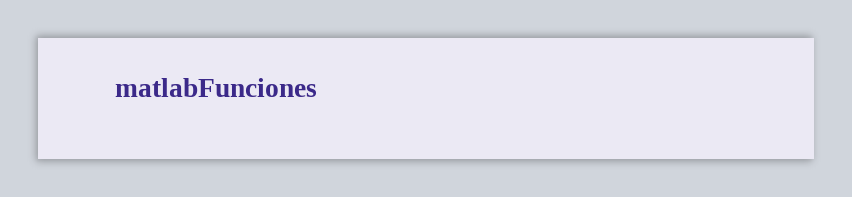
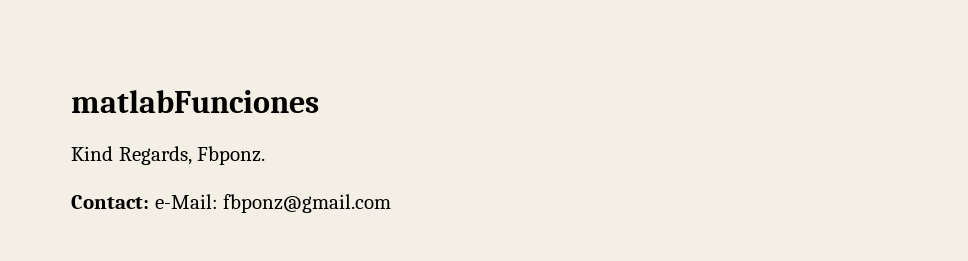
(317, 87) none -> [71,146,266,165] [71,194,392,213] // Kind Regards, Fbponz. // Contact: e-Mail: fbponz@gmail.com

